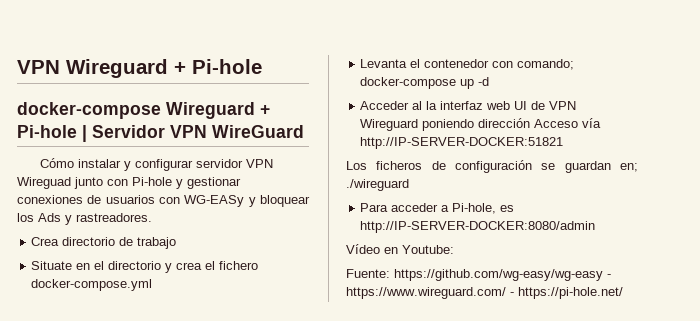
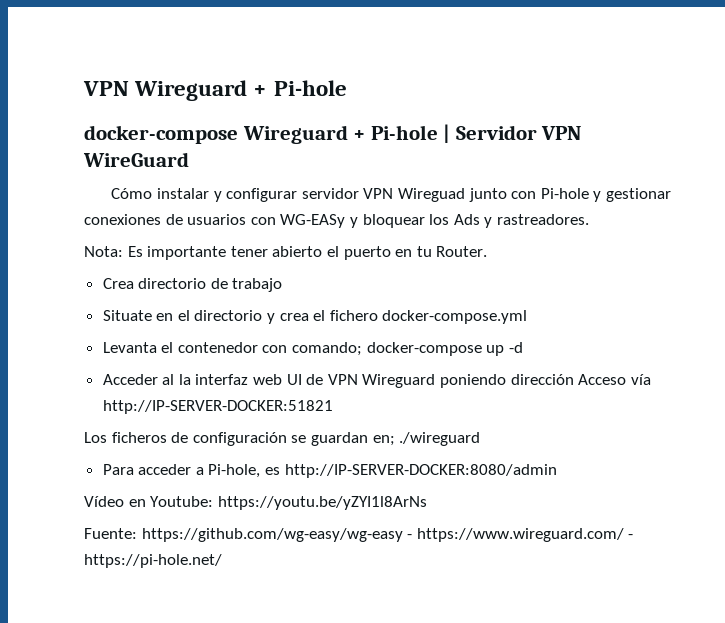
(152, 217) none -> [84,246,488,260] // Nota: Es importante tener abierto el puerto en tu Router.
(454, 249) none -> [217,496,427,510] https://youtu.be/yZYI1l8ArNs

